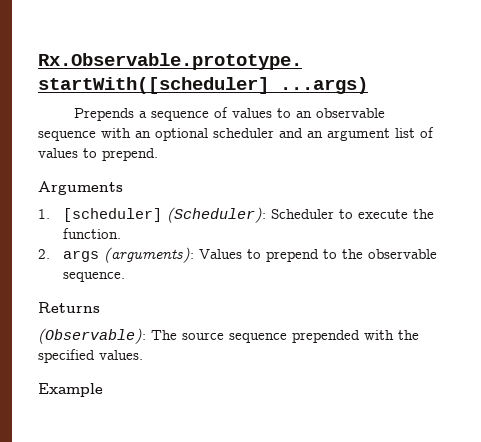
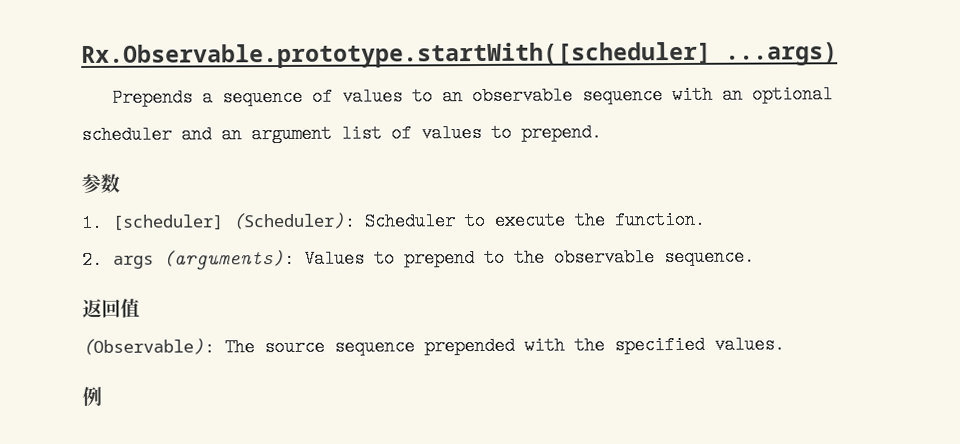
[38,181,123,195] Arguments -> [81,173,120,194] 参数
[38,302,100,313] Returns -> [82,298,140,319] 返回值
[38,383,103,397] Example -> [82,386,102,407] 例

